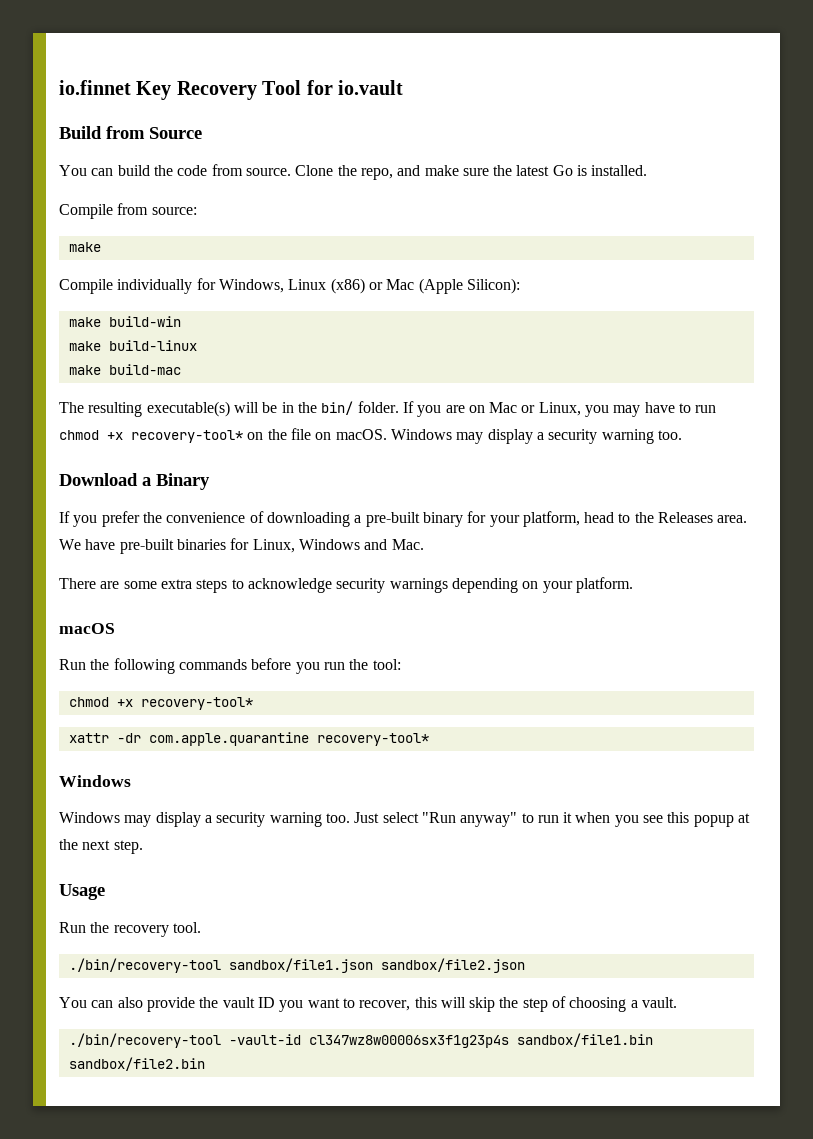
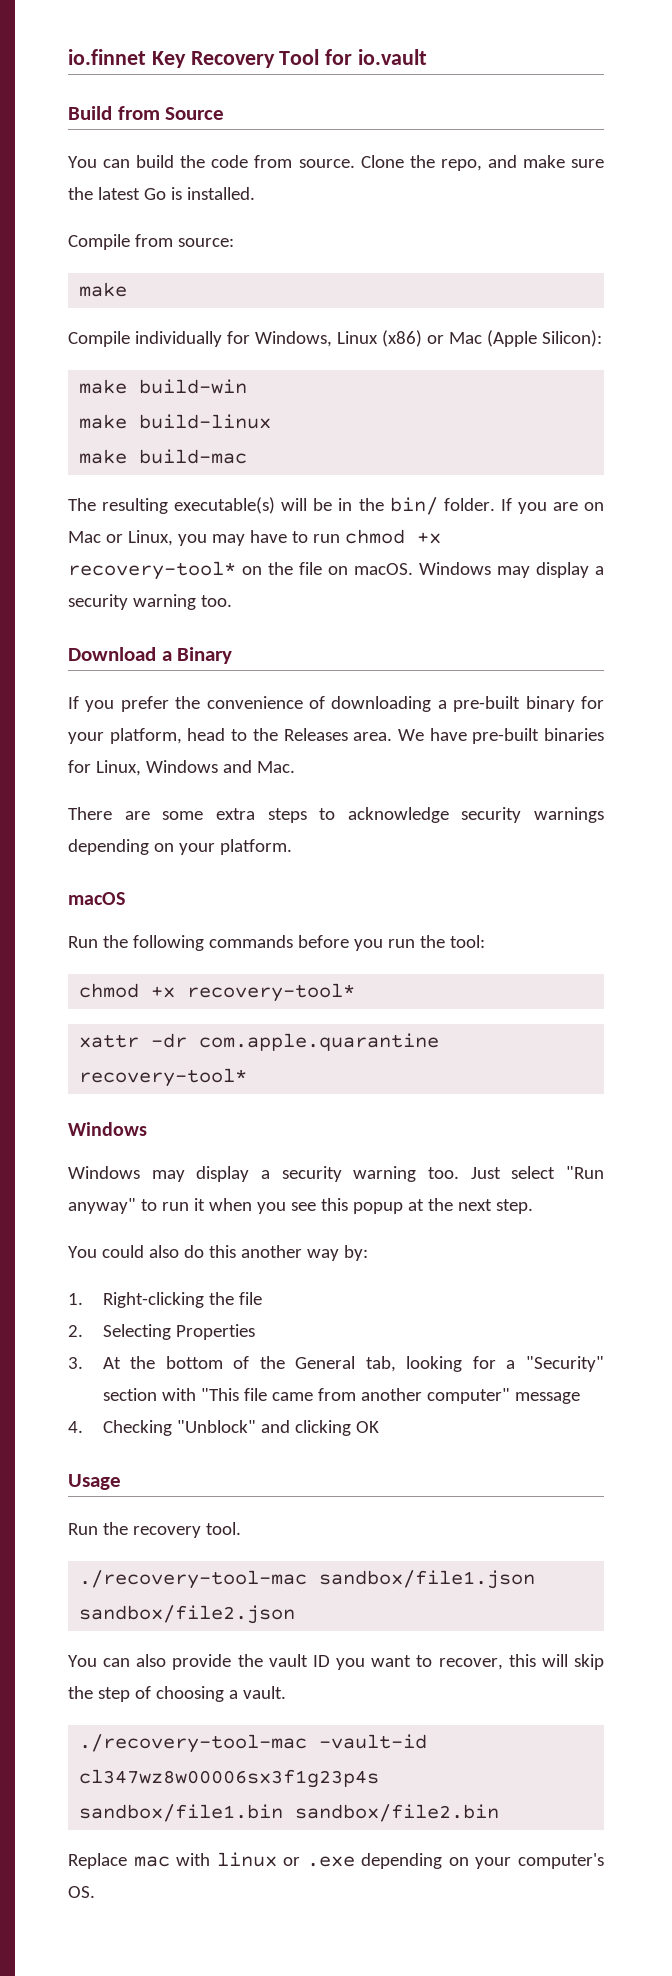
(143, 847) none -> [68,1245,368,1261] [68,1292,262,1308] [68,1324,255,1340] [68,1356,604,1372] [102,1388,580,1404] [68,1420,379,1436] // You could also do this another way by: // 1. Right-clicking the file // 2. Selecting Properties // 3. At the bottom of the General tab, looking for a "Security" section with "This file came from another computer" message // 4. Checking "Unblock" and clicking OK
[68,958,221,973] ./bin/recovery-tool -> [79,1570,308,1589] ./recovery-tool-mac
[68,1033,221,1048] ./bin/recovery-tool -> [79,1734,308,1753] ./recovery-tool-mac
(205, 1064) none -> [68,1852,604,1869] [68,1886,95,1898] // Replace mac with linux or .exe depending on your computer's OS.

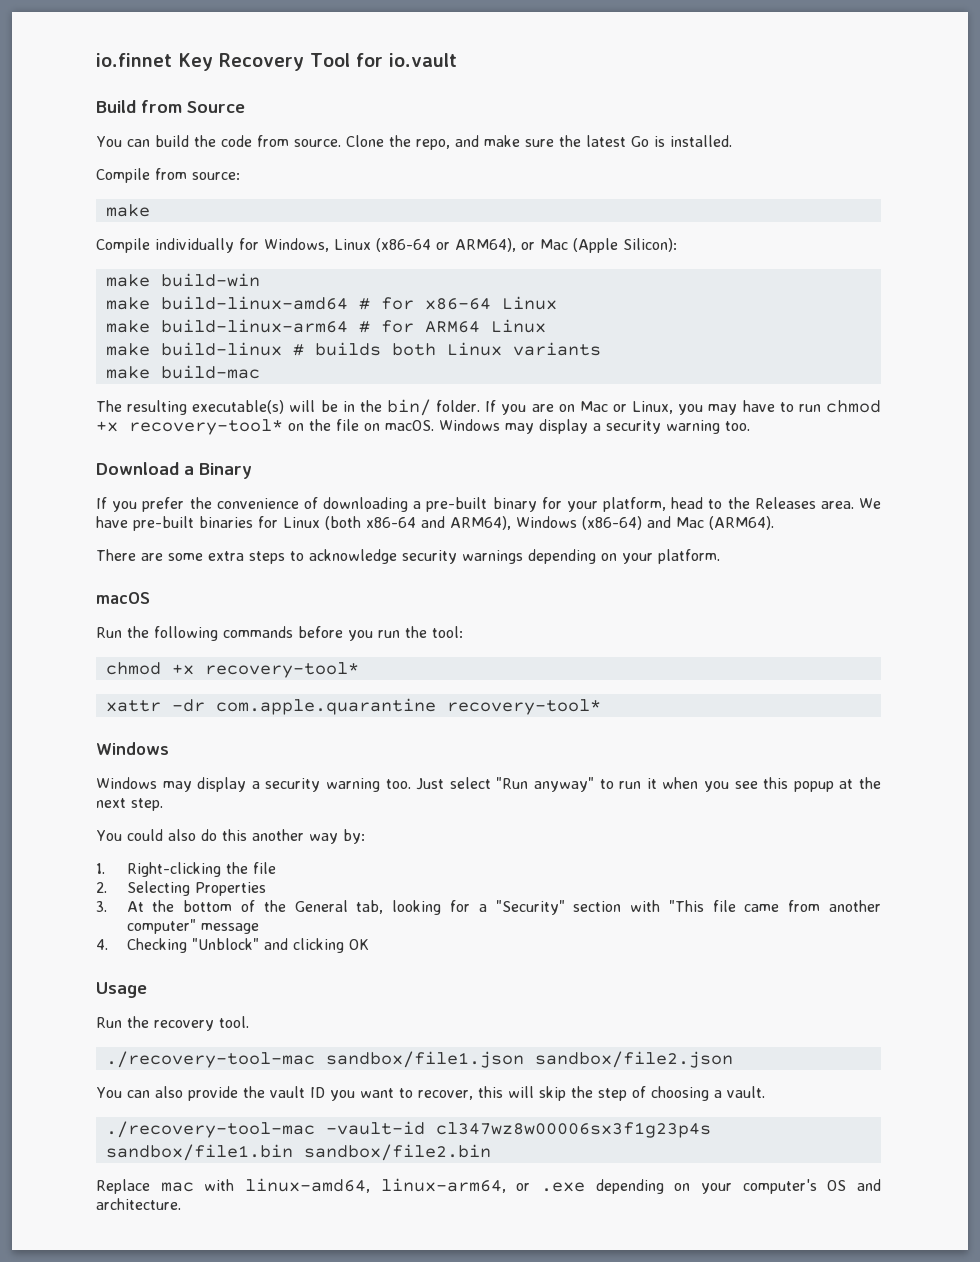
[381,330,422,347] (x86) -> [376,238,516,252] (x86-64 or ARM64),
[139,414,272,429] build-linux -> [160,296,557,310] [105,319,546,333] [105,342,601,356] build-linux-amd64 # for x86-64 Linux // make build-linux-arm64 # for ARM64 Linux // make build-linux # builds both Linux variants
[95,760,295,776] Linux, Windows and Mac. -> [283,516,774,530] Linux (both x86-64 and ARM64), Windows (x86-64) and Mac (ARM64).
[216,1852,277,1867] linux -> [245,1178,506,1193] linux-amd64, linux-arm64,
[68,1886,95,1898] OS. -> [827,1179,881,1191] [96,1198,181,1210] OS and architecture.

